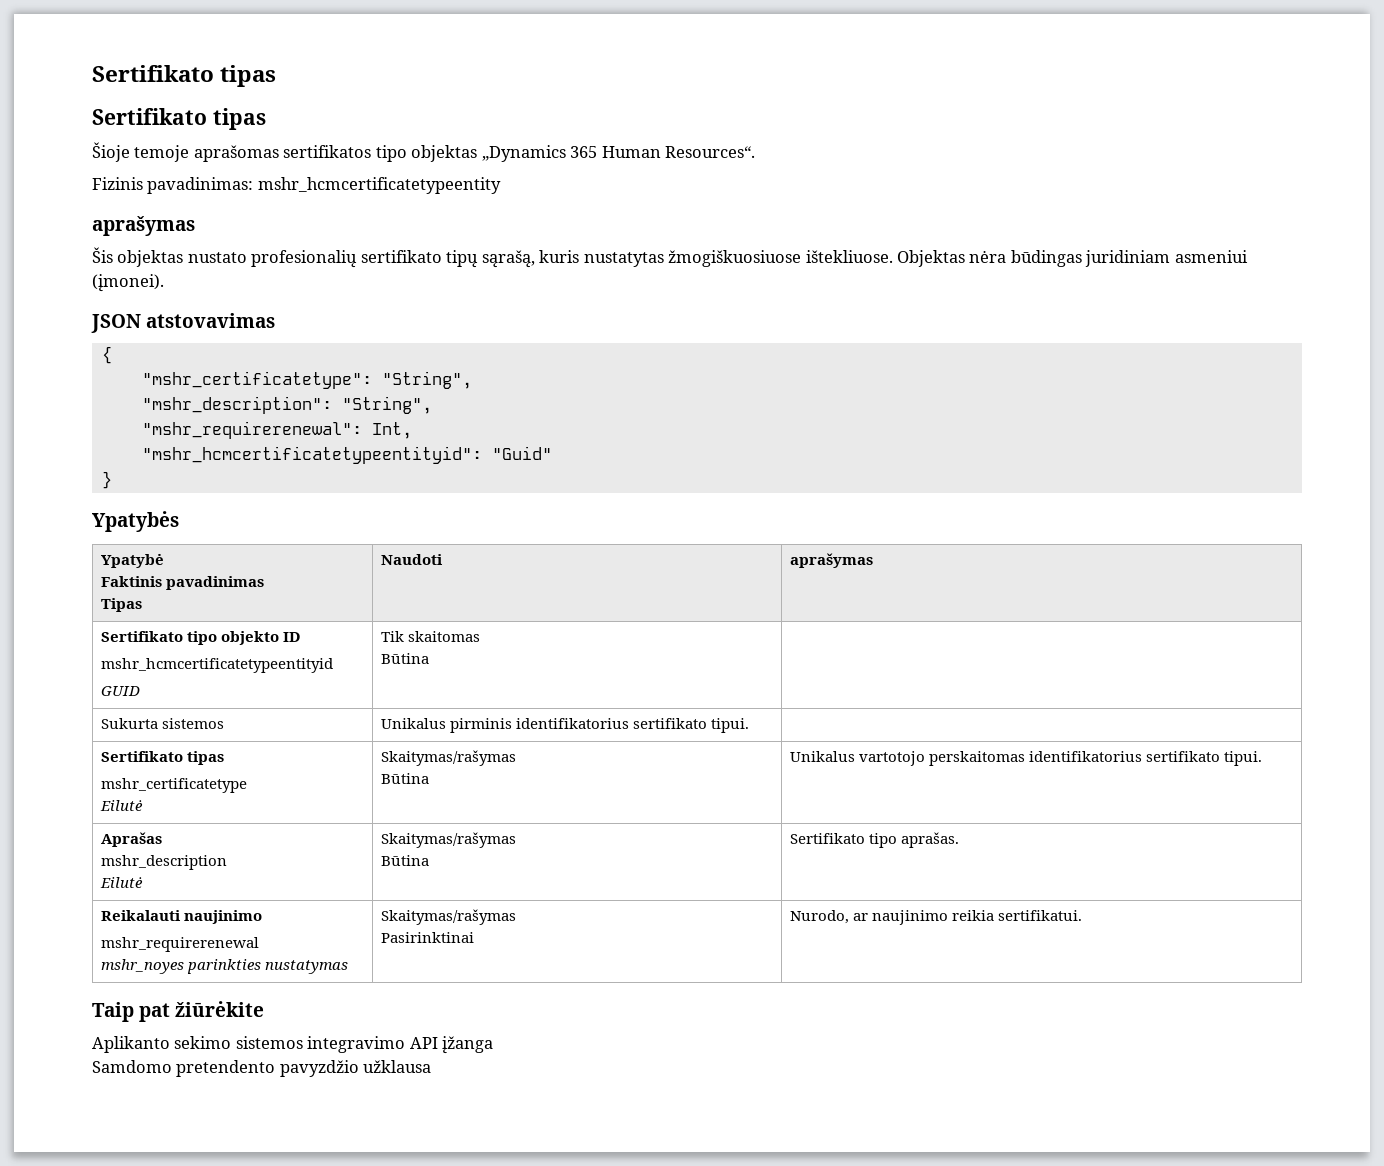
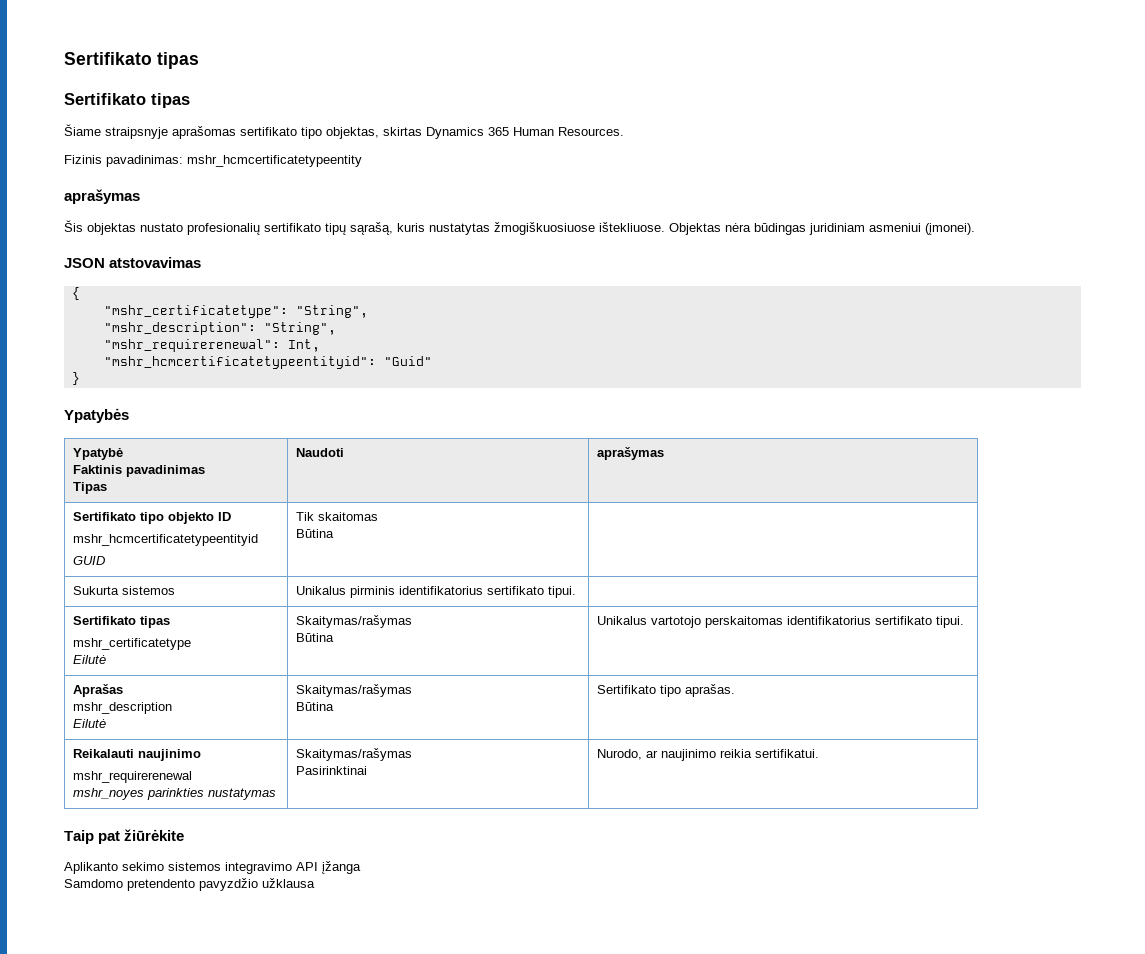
[92,142,566,162] Šioje temoje aprašomas sertifikatos tipo objektas „Dynamics -> [64,124,484,139] Šiame straipsnyje aprašomas sertifikato tipo objektas, skirtas Dynamics
[665,146,756,158] Resources“. -> [558,127,624,136] Resources.

